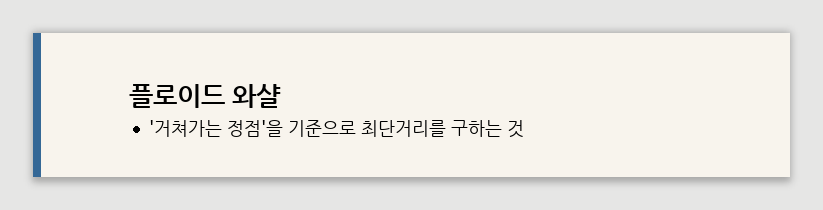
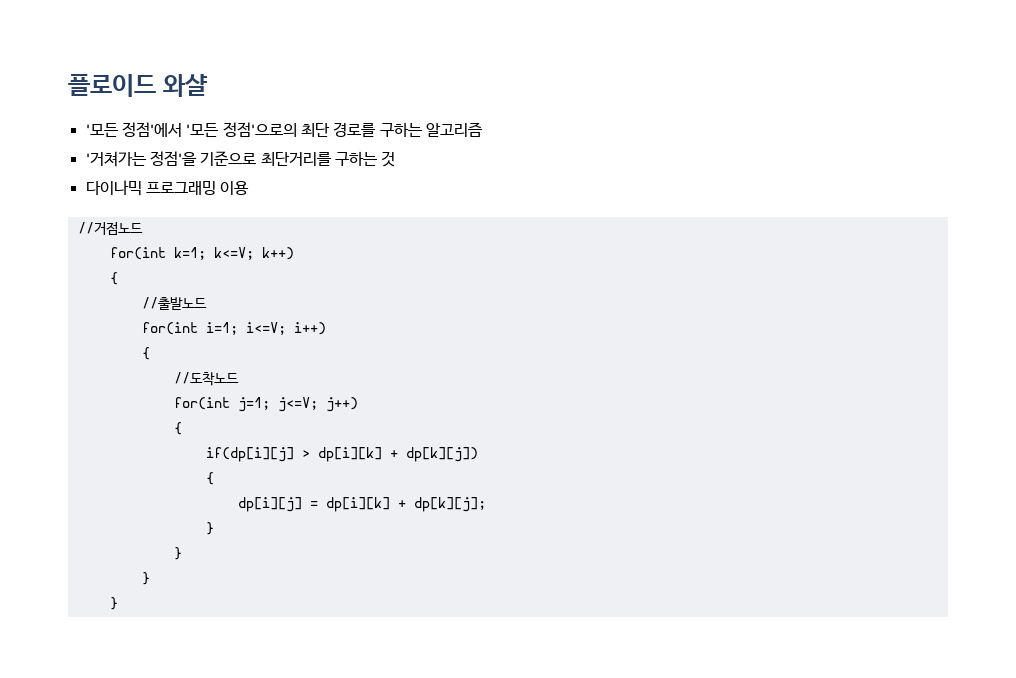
(281, 96) none -> [85,122,483,137] // '모든 정점'에서 '모든 정점'으로의 최단 경로를 구하는 알고리즘
(524, 129) none -> [85,180,250,196] [77,221,143,235] [109,247,294,260] [109,272,118,285] [141,297,207,310] [141,322,326,335] [141,347,150,360] [173,372,239,386] [173,397,358,412] [173,422,182,435] [205,447,478,462] [205,472,214,485] [237,497,486,512] [205,522,214,535] [173,547,182,560] [141,572,150,585] [109,597,118,610] // 다이나믹 프로그래밍 이용 // //거점노드 // for(int k=1; k<=V; k++) // { // //출발노드 // for(int i=1; i<=V; i++) // { // //도착노드 // for(int j=1; j<=V; j++) // { // if(dp[i][j] > dp[i][k] + dp[k][j]) // { // dp[i][j] = dp[i][k] + dp[k][j]; // } // } // } // }

